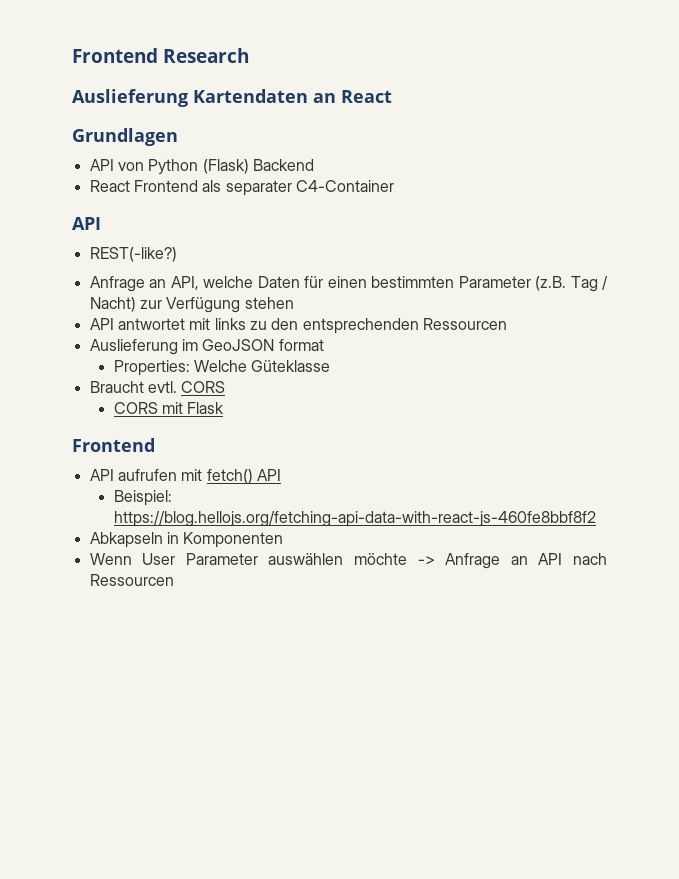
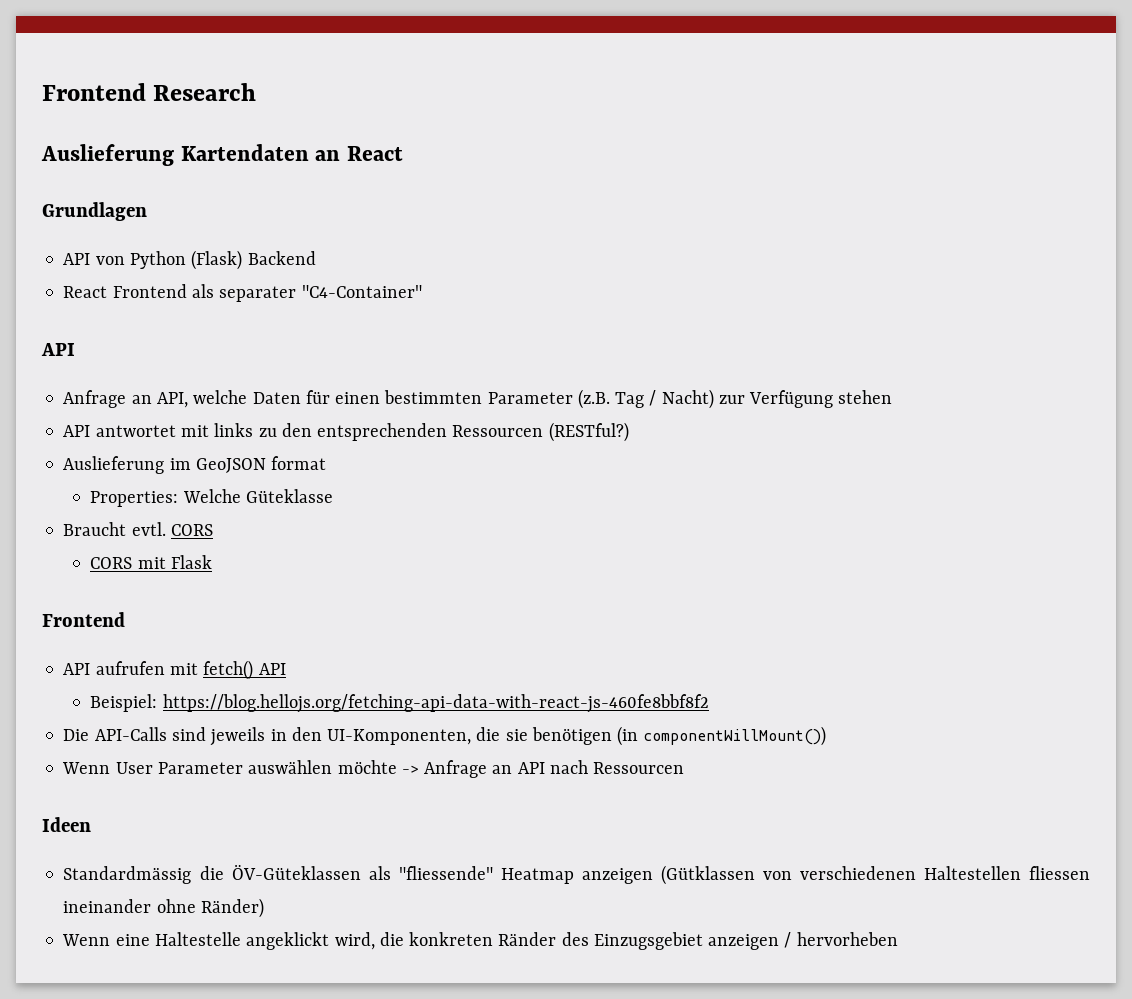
[295,180,394,192] [72,217,101,230] [89,247,177,262] C4-Container // API // REST(-like?) -> [301,285,422,298] [41,343,75,356] "C4-Container" // API
(507, 324) none -> [548,422,629,442] (RESTful?)
[89,532,284,548] Abkapseln in Komponenten -> [63,726,827,746] Die API-Calls sind jeweils in den UI-Komponenten, die sie benötigen (in componentWillMount())
(174, 580) none -> [42,817,91,832] [63,864,1090,885] [63,898,264,918] [62,932,898,950] // Ideen // Standardmässig die ÖV-Güteklassen als "fliessende" Heatmap anzeigen (Gütklassen von verschiedenen Haltestellen fliessen ineinander ohne Ränder) // Wenn eine Haltestelle angeklickt wird, die konkreten Ränder des Einzugsgebiet anzeigen / hervorheben

